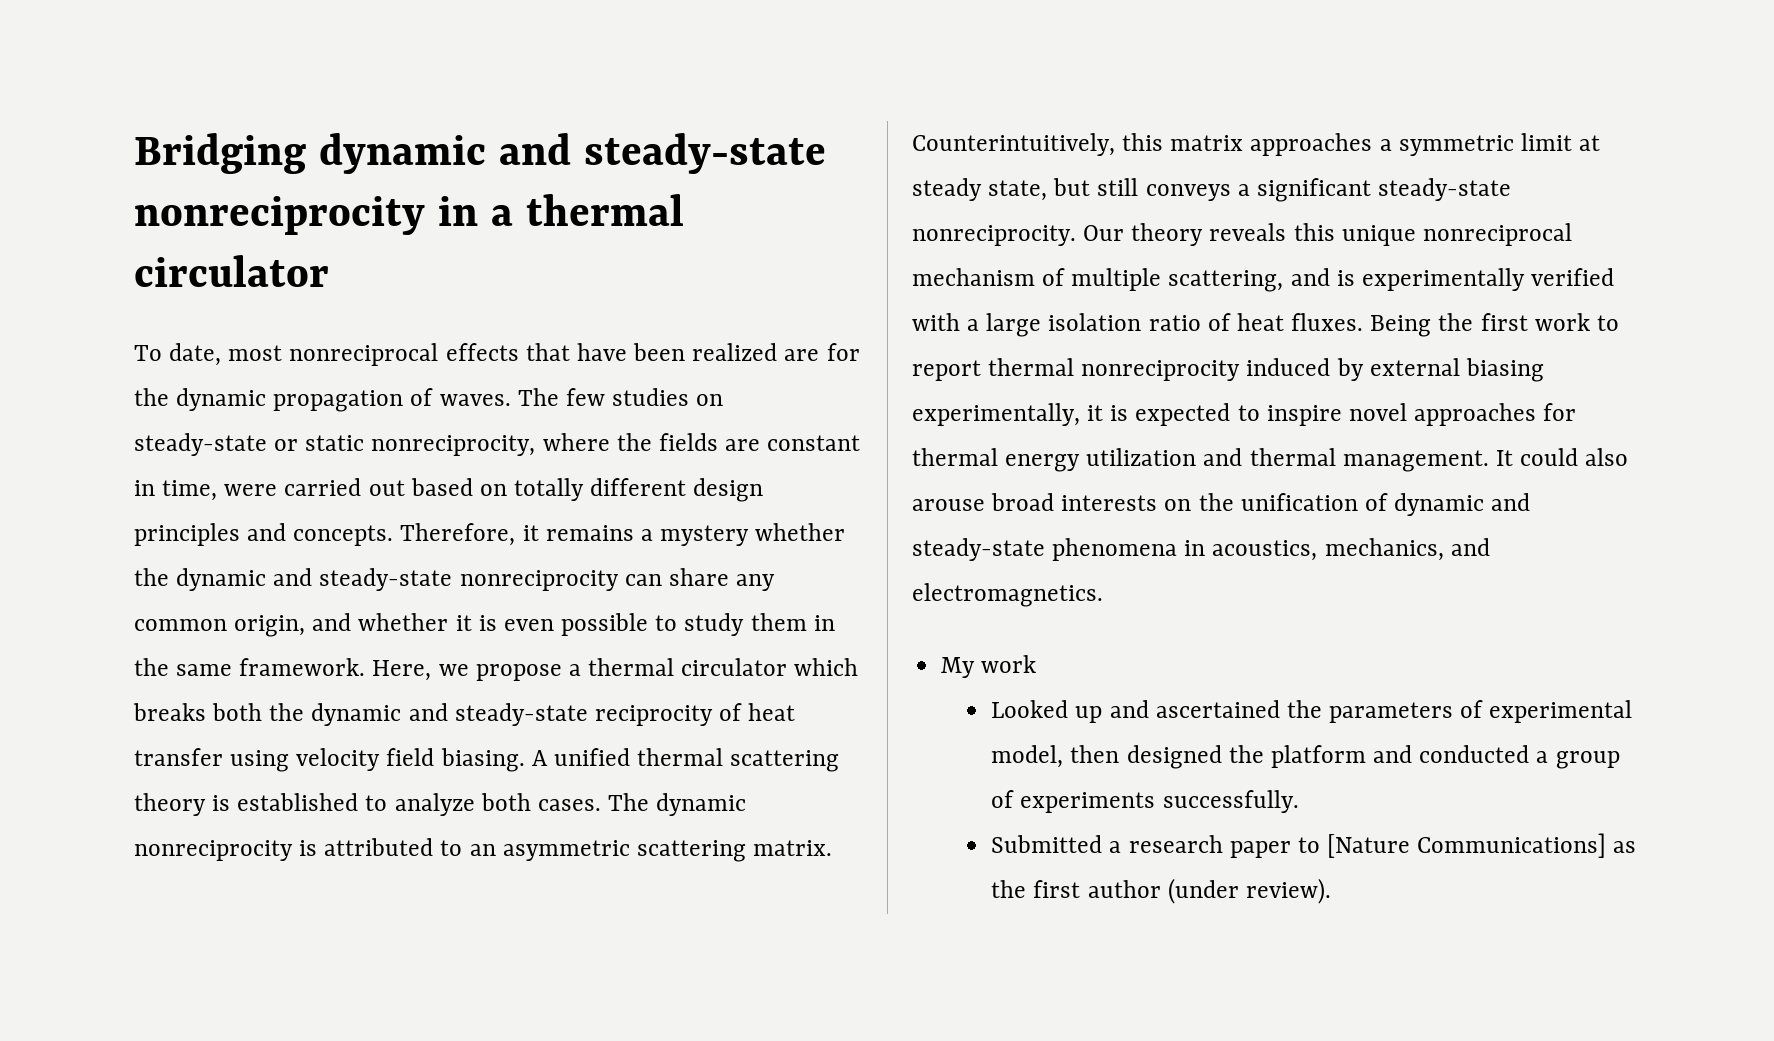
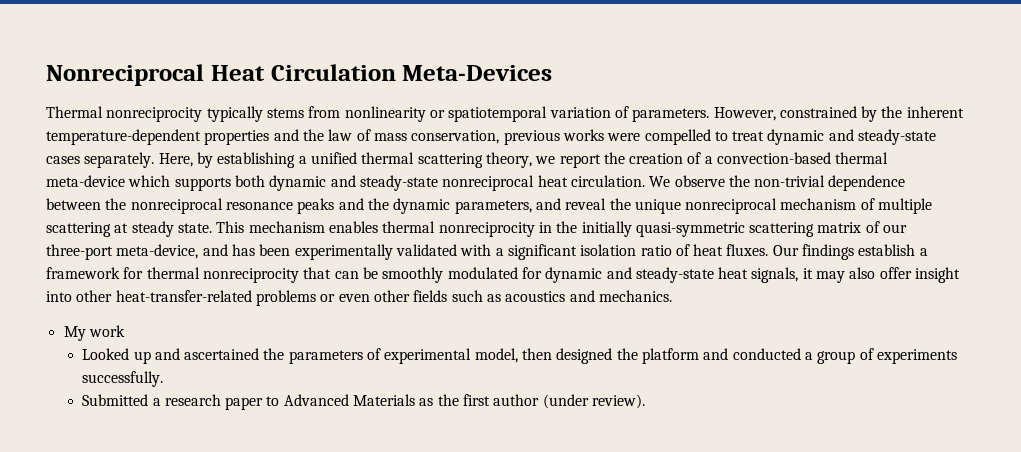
[134,133,826,174] [134,194,684,235] [134,255,329,287] [134,343,860,366] [134,388,724,412] [134,433,861,456] [134,478,764,502] [134,523,846,546] [134,568,776,591] [134,613,835,637] [134,658,859,681] [133,703,796,726] [134,748,840,772] [134,793,747,816] [134,838,833,862] [912,133,1601,156] [912,178,1512,202] [912,223,1335,246] Bridging dynamic and steady-state nonreciprocity in a thermal circulator // To date, most nonreciprocal effects that have been realized are for the dynamic propagation of waves. The few studies on steady-state or static nonreciprocity, where the fields are constant in time, were carried out based on totally different design principles and concepts. Therefore, it remains a mystery whether the dynamic and steady-state nonreciprocity can share any common origin, and whether it is even possible to study them in the same framework. Here, we propose a thermal circulator which breaks both the dynamic and steady-state reciprocity of heat transfer using velocity field biasing. A unified thermal scattering theory is established to analyze both cases. The dynamic nonreciprocity is attributed to an asymmetric scattering matrix. Counterintuitively, this matrix approaches a symmetric limit at steady state, but still conveys a significant steady-state nonreciprocity. Our theory reveals this -> [46,64,553,86] [46,106,964,122] [46,129,937,145] [46,152,889,168] [46,175,906,191] [46,198,631,214] Nonreciprocal Heat Circulation Meta-Devices // Thermal nonreciprocity typically stems from nonlinearity or spatiotemporal variation of parameters. However, constrained by the inherent temperature-dependent properties and the law of mass conservation, previous works were compelled to treat dynamic and steady-state cases separately. Here, by establishing a unified thermal scattering theory, we report the creation of a convection-based thermal meta-device which supports both dynamic and steady-state nonreciprocal heat circulation. We observe the non-trivial dependence between the nonreciprocal resonance peaks and the dynamic parameters, and reveal the
[1168,268,1615,292] scattering, and is experimentally verified -> [46,221,908,237] [46,244,457,260] scattering at steady state. This mechanism enables thermal nonreciprocity in the initially quasi-symmetric scattering matrix of our three-port meta-device, and has been experimentally validated
[986,313,1042,337] large -> [507,244,577,260] significant
[1370,313,1619,337] [912,358,1544,382] [912,403,1577,426] [912,448,1629,472] [912,493,1531,516] [912,538,1490,561] [912,583,1103,607] Being the first work to report thermal nonreciprocity induced by external biasing experimentally, it is expected to inspire novel approaches for thermal energy utilization and thermal management. It could also arouse broad interests on the unification of dynamic and steady-state phenomena in acoustics, mechanics, and electromagnetics. -> [772,244,928,260] [46,267,961,283] [46,290,672,306] Our findings establish a framework for thermal nonreciprocity that can be smoothly modulated for dynamic and steady-state heat signals, it may also offer insight into other heat-transfer-related problems or even other fields such as acoustics and mechanics.
[1327,833,1607,858] [Nature Communications] -> [283,394,416,406] Advanced Materials

